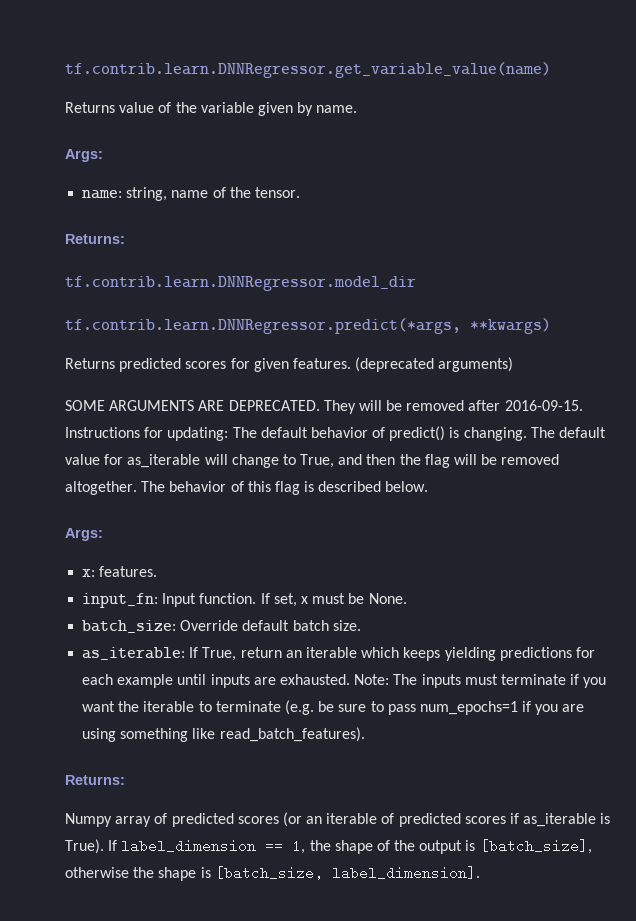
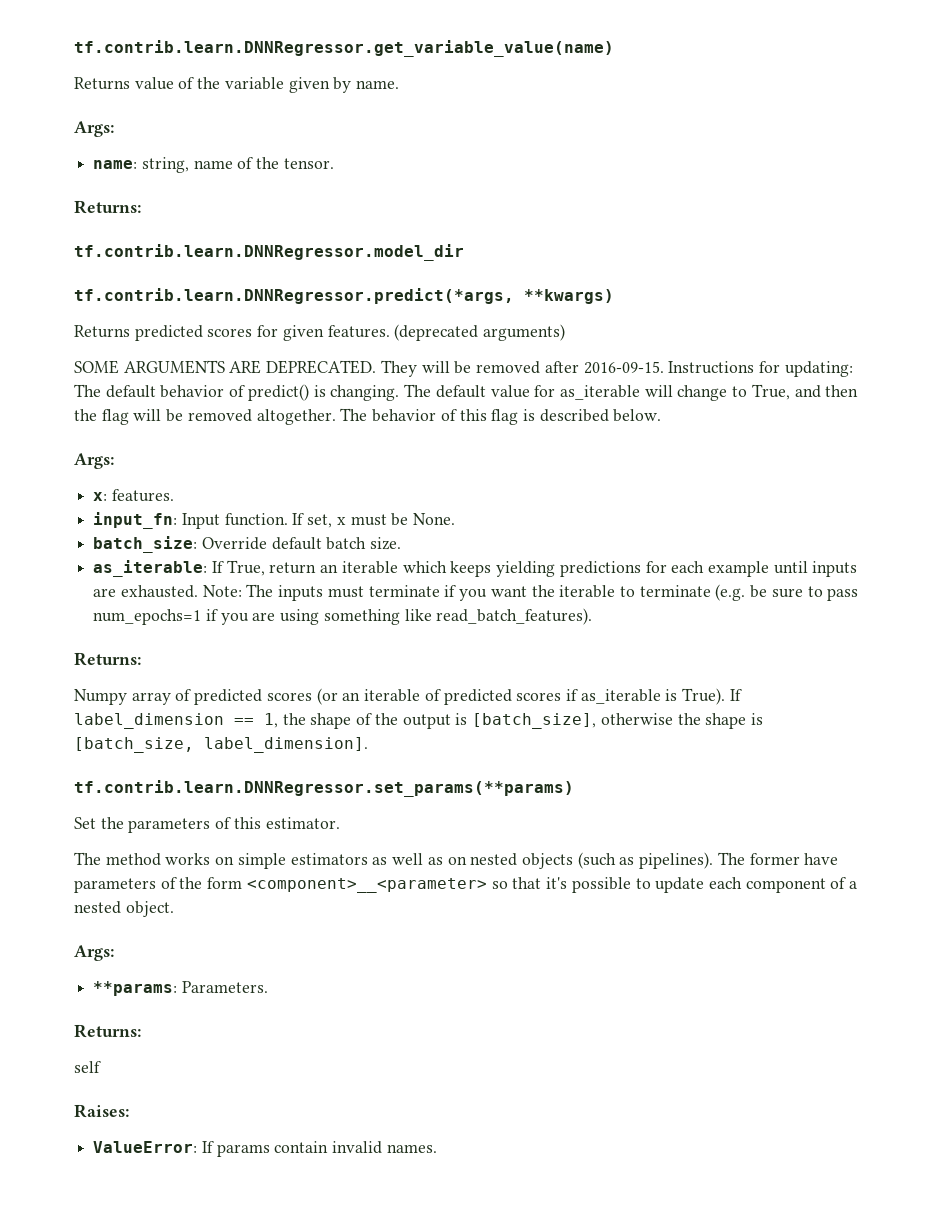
(480, 873) none -> [74,780,574,797] [74,817,340,833] [74,852,839,869] [74,877,858,893] [74,901,174,917] [74,945,114,961] [93,981,268,996] [74,1024,141,1038] [74,1061,101,1073] [74,1104,129,1118] [93,1141,437,1157] // tf.contrib.learn.DNNRegressor.set_params(**params) // Set the parameters of this estimator. // The method works on simple estimators as well as on nested objects (such as pipelines). The former have parameters of the form <component>__<parameter> so that it's possible to update each component of a nested object. // Args: // **params: Parameters. // Returns: // self // Raises: // ValueError: If params contain invalid names.

